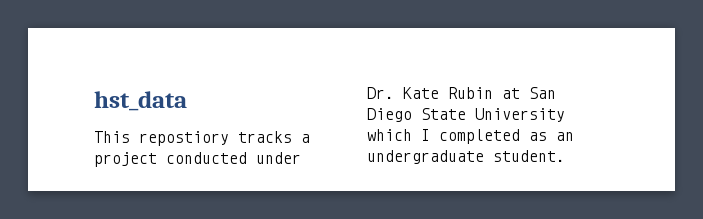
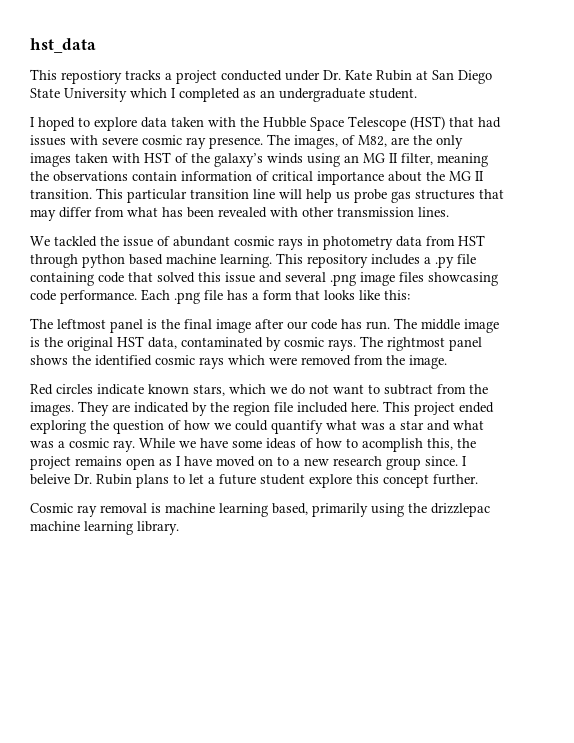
(565, 156) none -> [30,116,501,131] [30,134,463,149] [30,152,488,167] [30,171,484,185] [30,188,504,203] [30,207,449,221] [30,235,485,250] [30,253,476,268] [30,272,498,286] [30,289,410,304] [30,318,499,333] [30,336,482,351] [30,355,447,369] [30,384,488,396] [30,401,494,416] [30,420,484,434] [30,438,476,452] [30,456,467,470] [30,474,478,488] [30,503,490,517] [30,521,179,535] // I hoped to explore data taken with the Hubble Space Telescope (HST) that had issues with severe cosmic ray presence. The images, of M82, are the only images taken with HST of the galaxy’s winds using an MG II filter, meaning the observations contain information of critical importance about the MG II transition. This particular transition line will help us probe gas structures that may differ from what has been revealed with other transmission lines. // We tackled the issue of abundant cosmic rays in photometry data from HST through python based machine learning. This repository includes a .py file containing code that solved this issue and several .png image files showcasing code performance. Each .png file has a form that looks like this: // The leftmost panel is the final image after our code has run. The middle image is the original HST data, contaminated by cosmic rays. The rightmost panel shows the identified cosmic rays which were removed from the image. // Red circles indicate known stars, which we do not want to subtract from the images. They are indicated by the region file included here. This project ended exploring the question of how we could quantify what was a star and what was a cosmic ray. While we have some ideas of how to acomplish this, the project remains open as I have moved on to a new research group since. I beleive Dr. Rubin plans to let a future student explore this concept further. // Cosmic ray removal is machine learning based, primarily using the drizzlepac machine learning library.

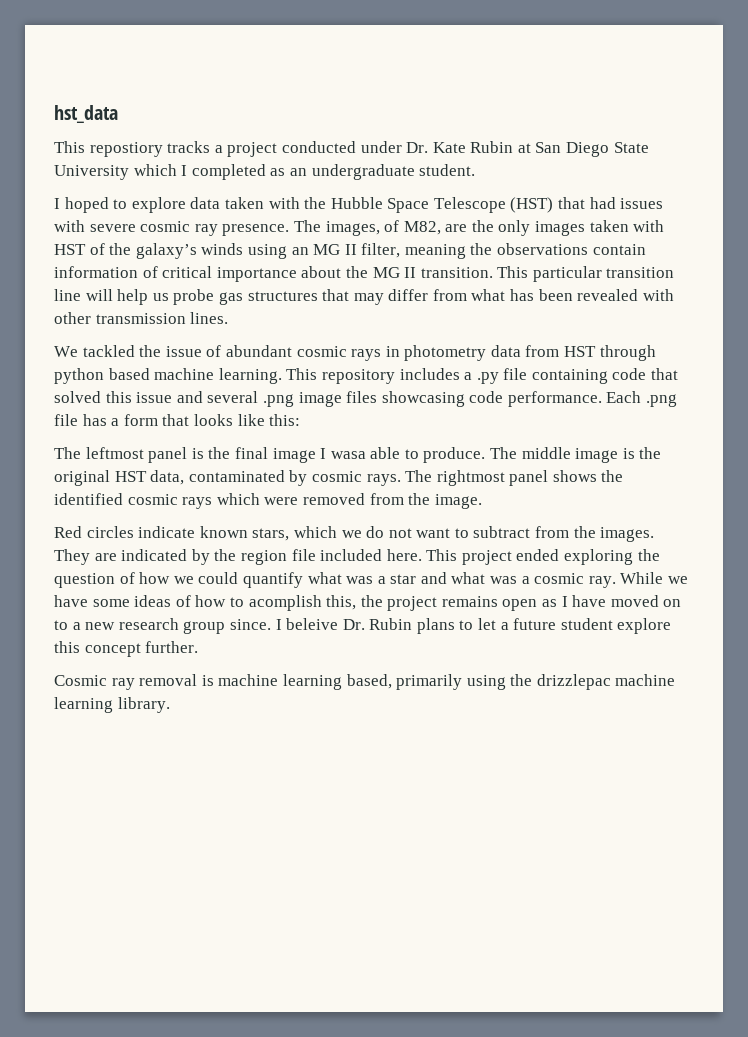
[255,319,390,330] after our code has run. -> [320,447,486,463] I wasa able to produce.

